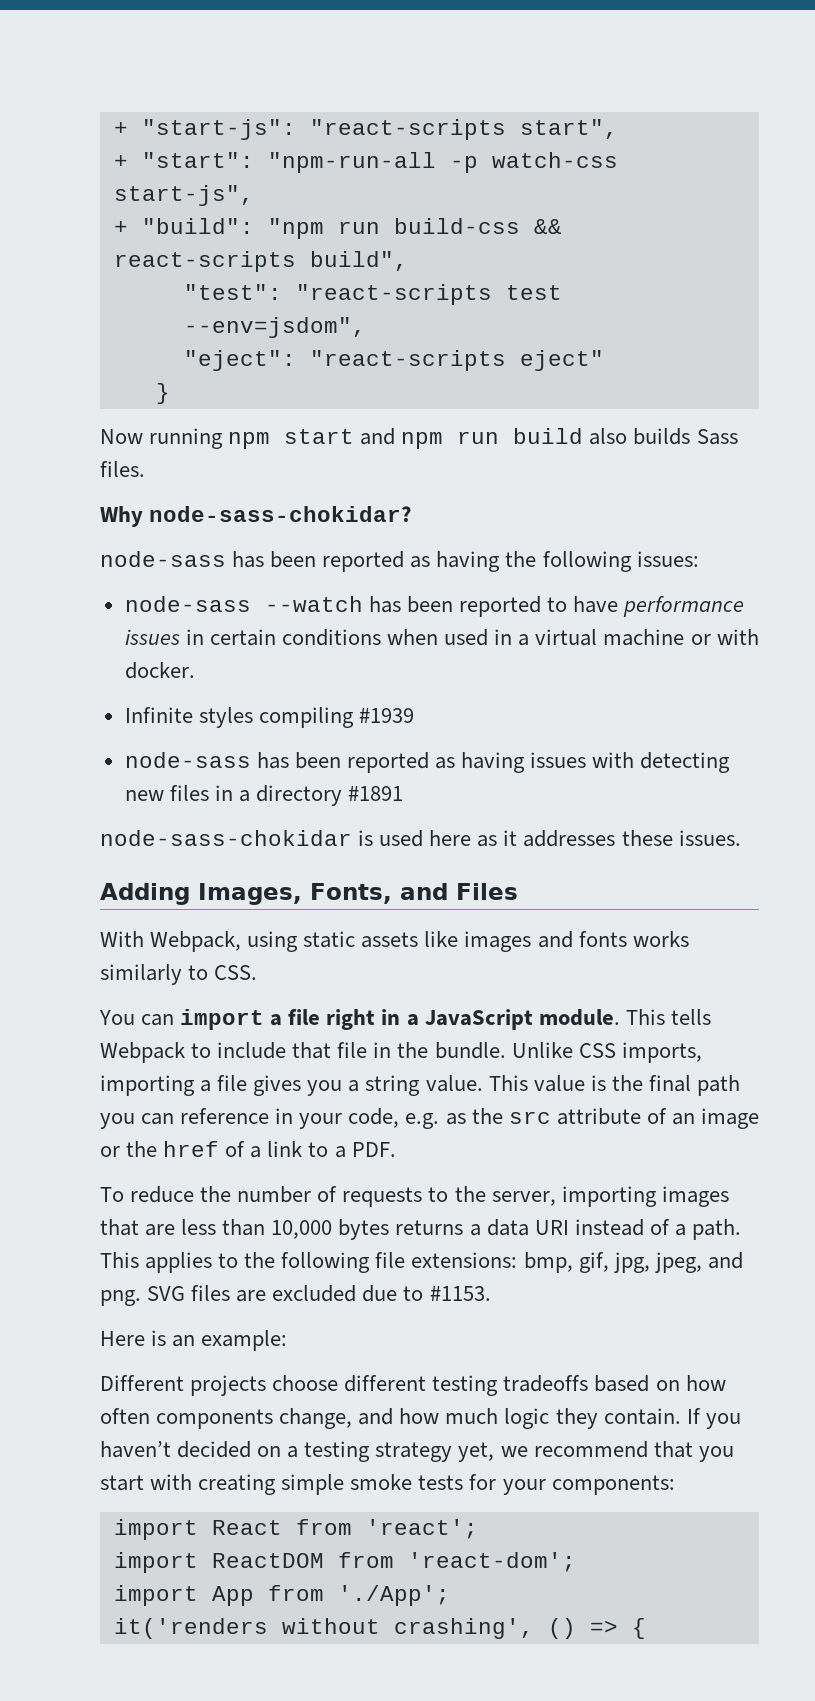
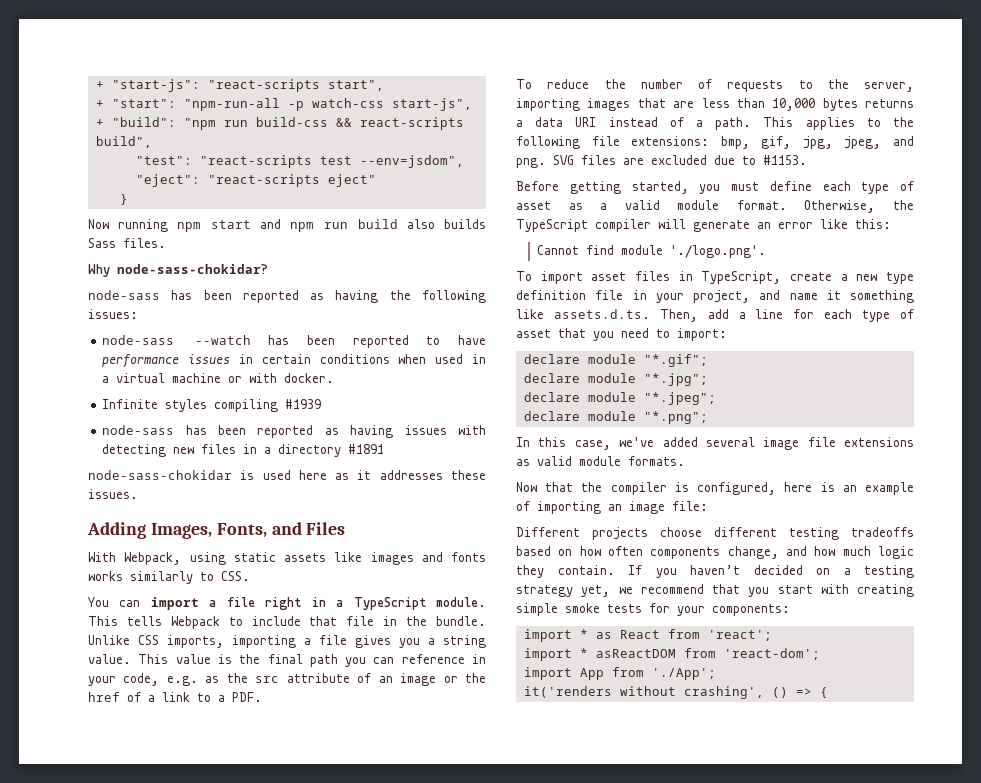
[424,1009,533,1030] JavaScript -> [353,597,426,610] TypeScript
[100,1330,288,1351] Here is an example: -> [516,181,914,194] [516,200,914,213] [516,219,891,232] [537,245,767,258] [516,271,914,284] [516,290,914,303] [516,309,915,322] [516,328,727,341] [523,354,708,367] [523,373,708,386] [523,392,716,405] [523,411,708,424] [516,437,914,450] [516,456,685,466] [516,482,914,495] [516,501,708,514] Before getting started, you must define each type of asset as a valid module format. Otherwise, the TypeScript compiler will generate an error like this: // Cannot find module './logo.png'. // To import asset files in TypeScript, create a new type definition file in your project, and name it something like assets.d.ts. Then, add a line for each type of asset that you need to import: // declare module "*.gif"; // declare module "*.jpg"; // declare module "*.jpeg"; // declare module "*.png"; // In this case, we've added several image file extensions as valid module formats. // Now that the compiler is configured, here is an example of importing an image file:
(198, 1529) none -> [579,629,612,639] * as
[211,1553,324,1568] ReactDOM -> [579,648,676,658] * asReactDOM

